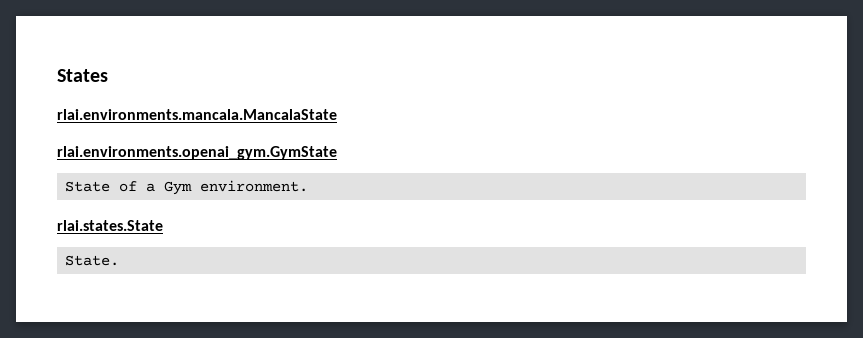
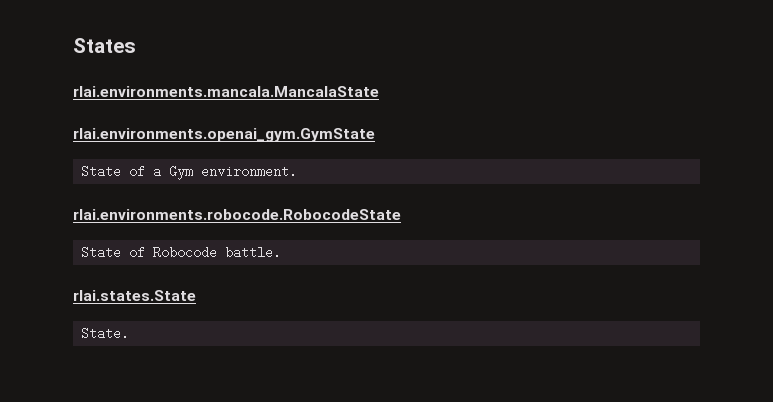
(308, 186) none -> [73,209,401,220] [81,246,282,259] // rlai.environments.robocode.RobocodeState // State of Robocode battle.

